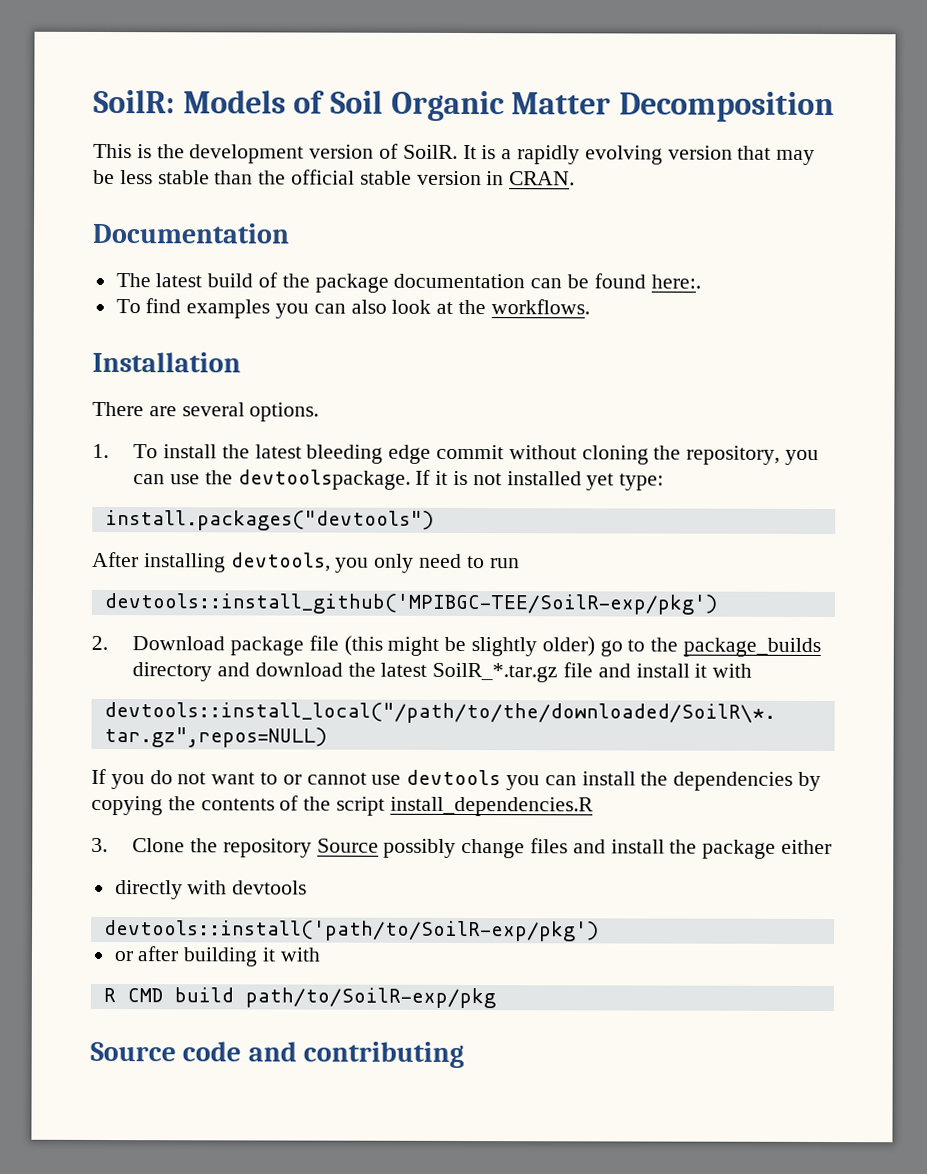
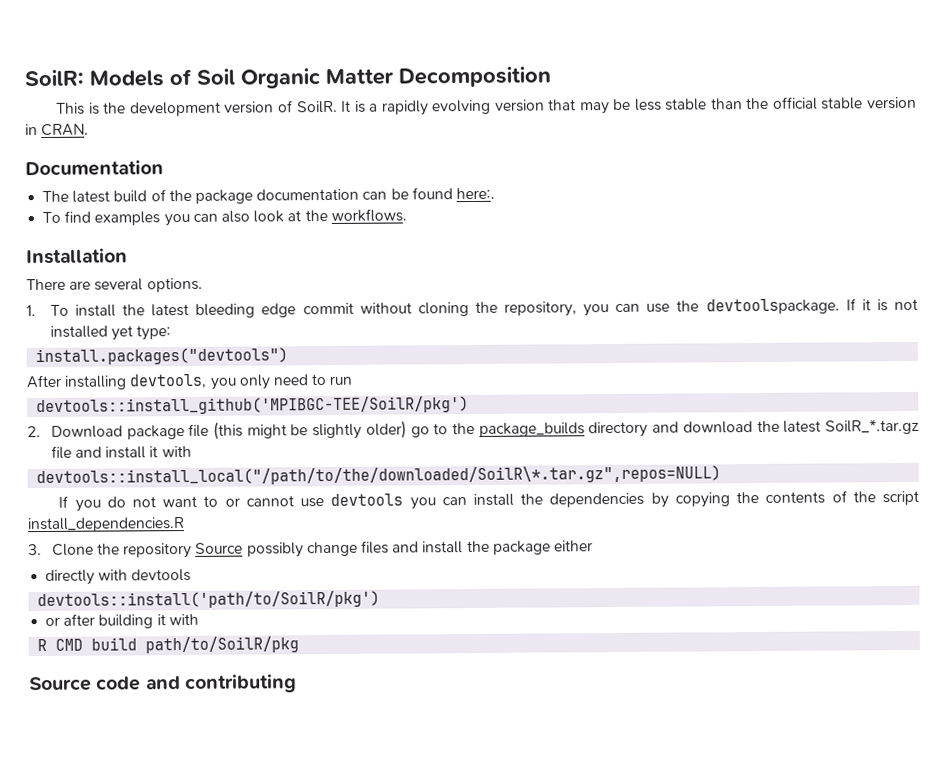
[103,592,717,615] devtools::install_github('MPIBGC-TEE/SoilR-exp/pkg') -> [36,396,470,416] devtools::install_github('MPIBGC-TEE/SoilR/pkg')
[103,919,599,942] devtools::install('path/to/SoilR-exp/pkg') -> [37,590,381,610] devtools::install('path/to/SoilR/pkg')
[244,987,496,1009] path/to/SoilR-exp/pkg -> [145,636,300,654] path/to/SoilR/pkg

